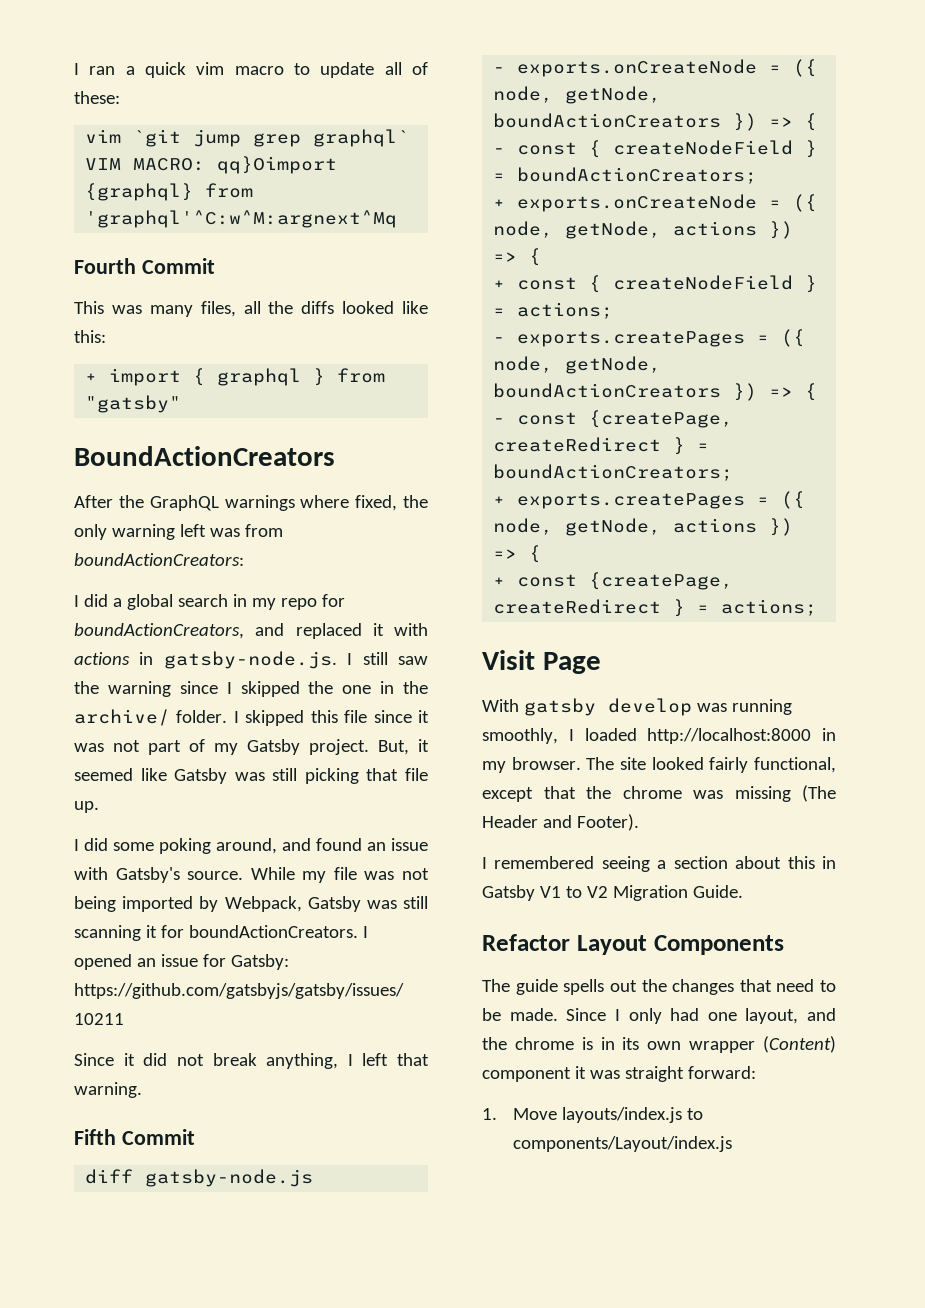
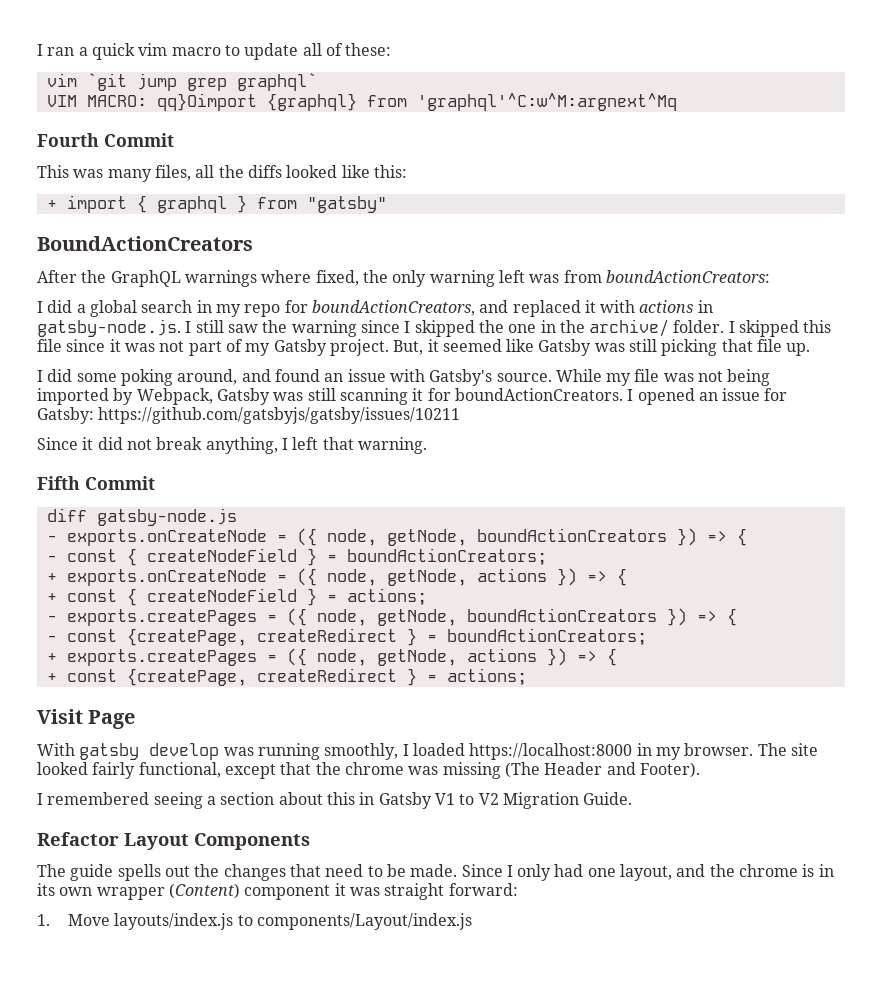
[647,728,812,744] http://localhost:8000 -> [469,743,633,760] https://localhost:8000

